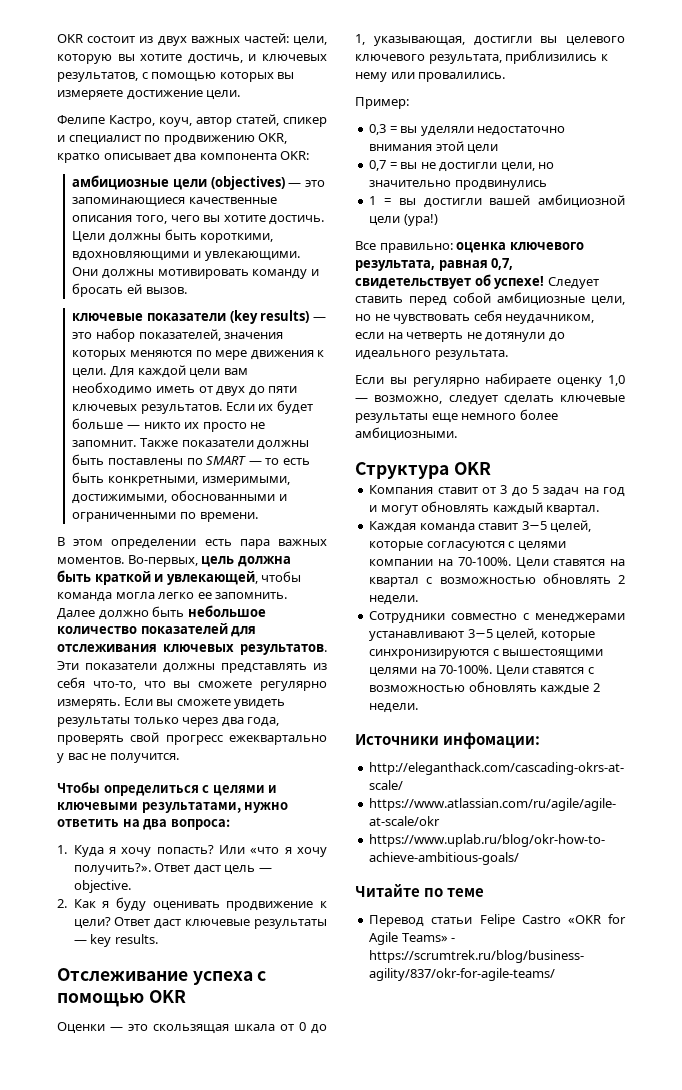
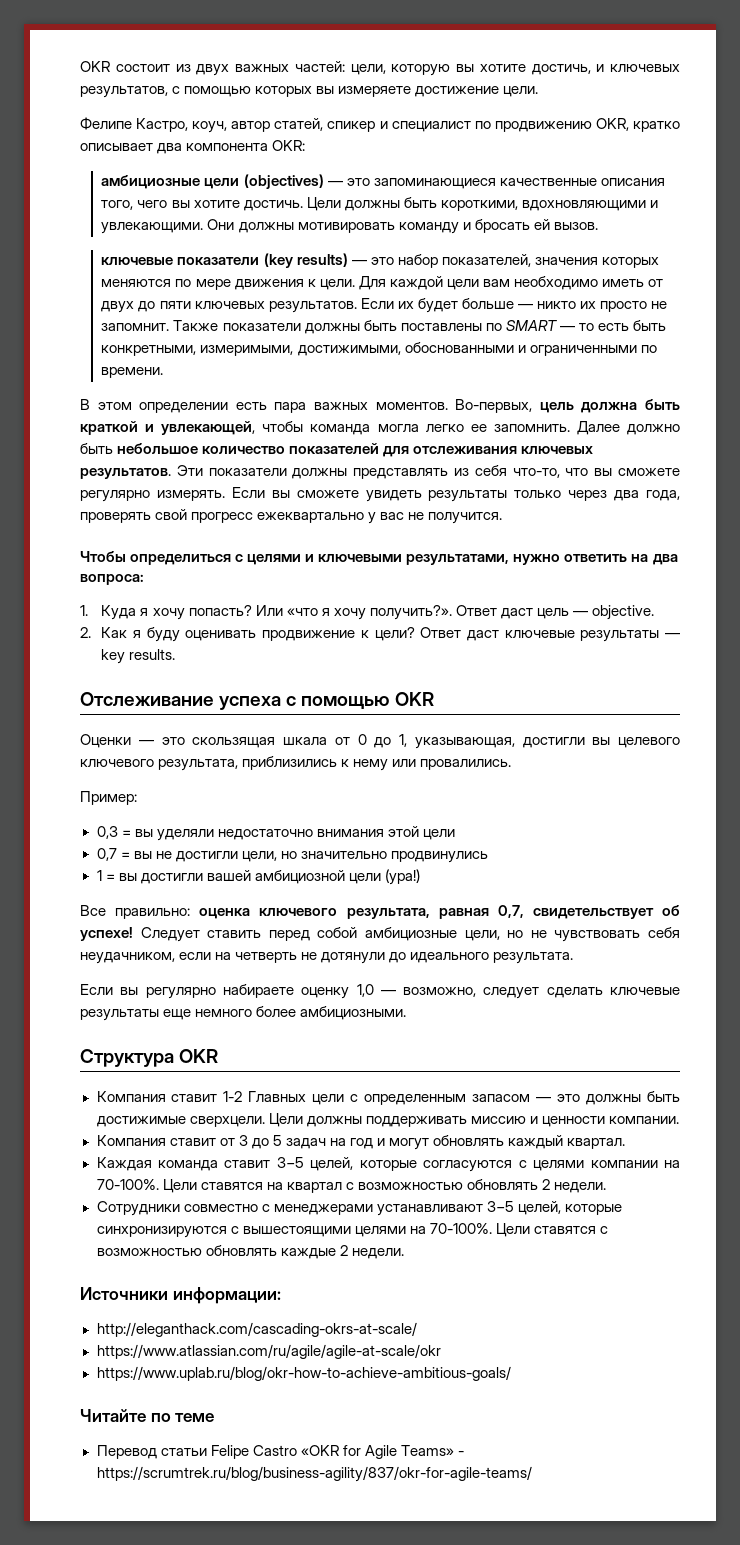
(491, 468) none -> [96,1091,680,1105] [96,1113,679,1127] // Компания ставит 1-2 Главных цели с определенным запасом — это должны быть достижимые сверхцели. Цели должны поддерживать миссию и ценности компании.
[443,732,541,749] инфомации: -> [172,1287,281,1304] информации:

